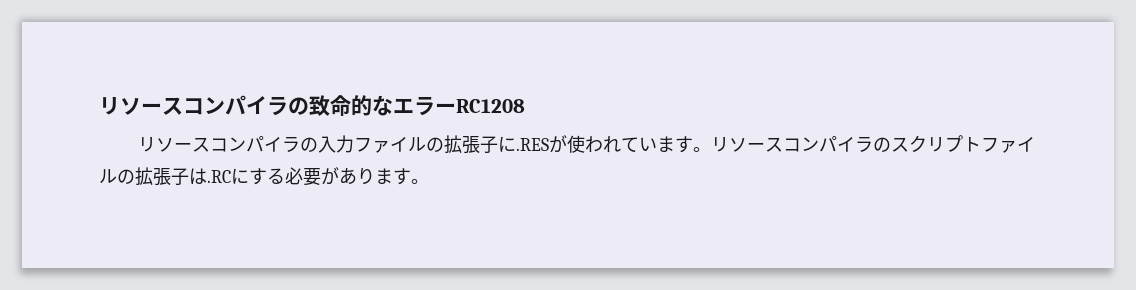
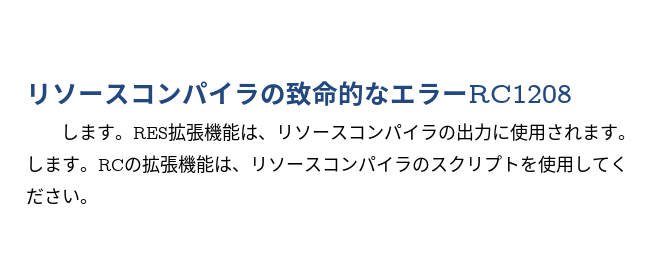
[138,135,712,154] リソースコンパイラの入力ファイルの拡張子に.RESが使われています。 -> [60,123,636,142] [26,155,250,174] します。RES拡張機能は、リソースコンパイラの出力に使用されます。します。RCの拡張機能は、
[981,137,1036,153] [99,167,411,186] ファイルの拡張子は.RCにする必要があります -> [520,155,628,173] [26,188,80,205] を使用してください

